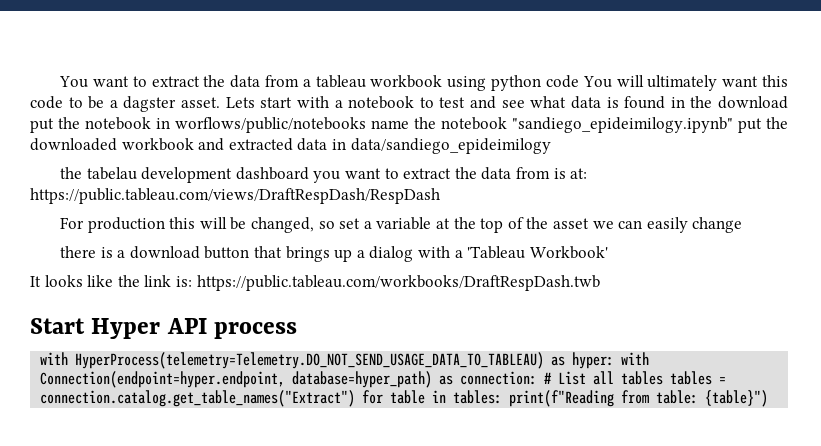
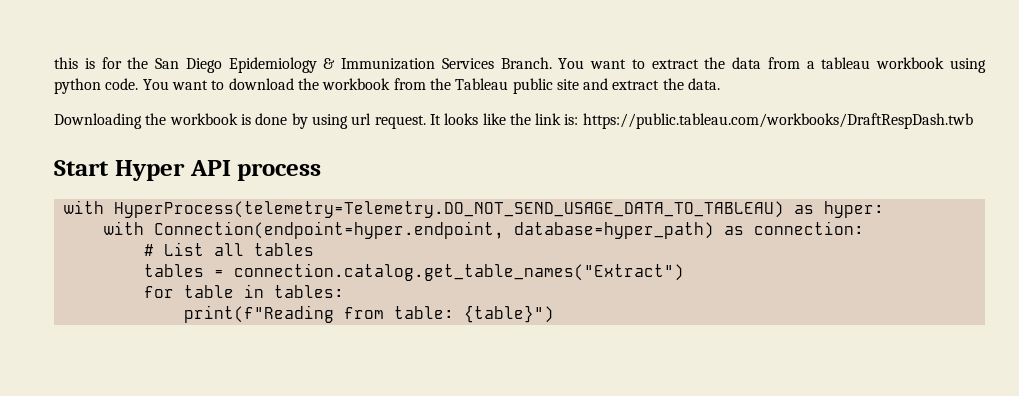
(59, 82) none -> [54,57,552,73] this is for the San Diego Epidemiology & Immunization Services Branch.
[545,75,789,91] [30,96,788,112] [30,117,788,133] [30,138,551,154] [60,167,588,183] [30,188,440,204] [60,217,743,233] [60,246,608,262] code You will ultimately want this code to be a dagster asset. Lets start with a notebook to test and see what data is found in the download put the notebook in worflows/public/notebooks name the notebook "sandiego_epideimilogy.ipynb" put the downloaded workbook and extracted data in data/sandiego_epideimilogy // the tabelau development dashboard you want to extract the data from is at: https://public.tableau.com/views/DraftRespDash/RespDash // For production this will be changed, so set a variable at the top of the asset we can easily change // there is a download button that brings up a dialog with a 'Tableau Workbook' // -> [105,78,721,94] [54,113,426,129] code. You want to download the workbook from the Tableau public site and extract the data. // Downloading the workbook is done by using url request.
(615, 360) none -> (884, 209) //
(538, 378) none -> (864, 228) //
(664, 378) none -> (314, 249) //
(356, 398) none -> (684, 272) //
(503, 397) none -> (344, 291) //

